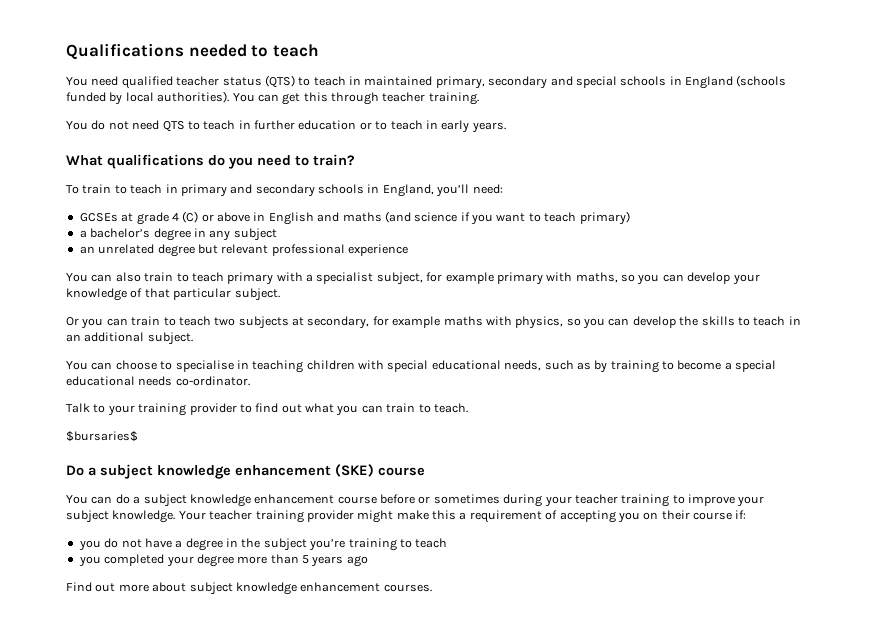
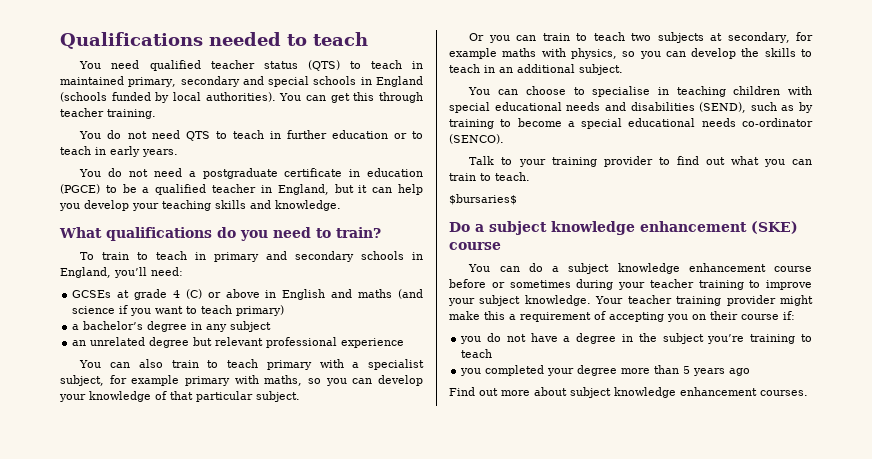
(506, 127) none -> [79,168,423,179] [60,184,423,195] [59,200,341,211] // You do not need a postgraduate certificate in education (PGCE) to be a qualified teacher in England, but it can help you develop your teaching skills and knowledge.
[504,360,542,371] needs, -> [566,102,747,113] needs and disabilities (SEND),
[175,376,250,386] co-ordinator. -> [742,118,813,127] [449,134,504,144] co-ordinator (SENCO).

